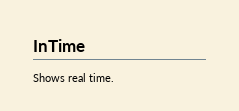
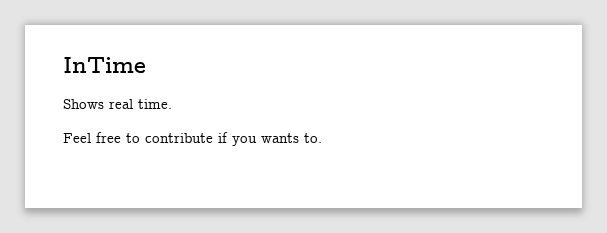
(114, 77) none -> [63,132,322,146] // Feel free to contribute if you wants to.

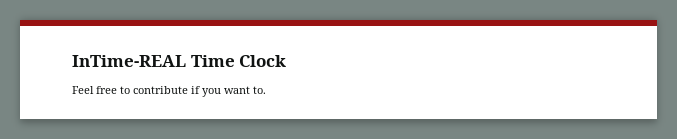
[63,57,146,73] [63,99,172,109] InTime // Shows real time. -> [72,55,287,67] InTime-REAL Time Clock
[261,133,299,143] wants -> [224,86,250,94] want

